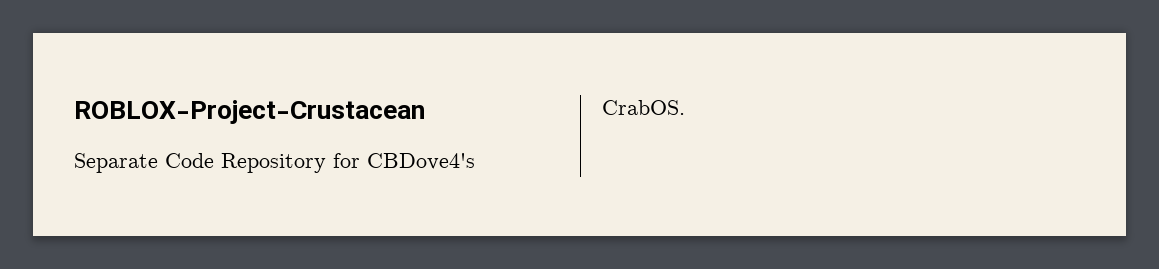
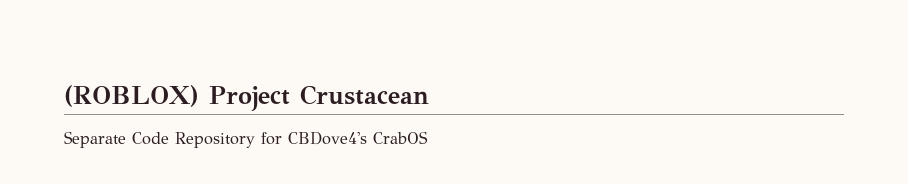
[74,100,425,124] ROBLOX-Project-Crustacean -> [64,85,429,111] (ROBLOX) Project Crustacean
[602,100,685,115] CrabOS. -> [373,131,428,144] CrabOS

